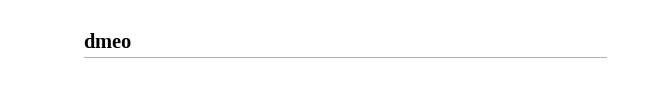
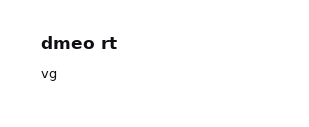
(131, 40) none -> [101,37,117,49] [41,71,57,81] rt // vg

